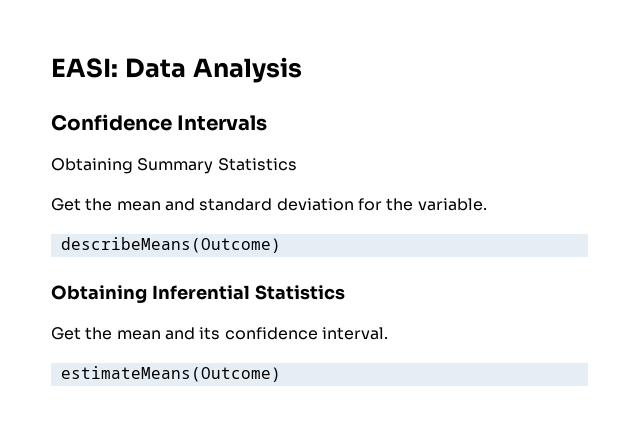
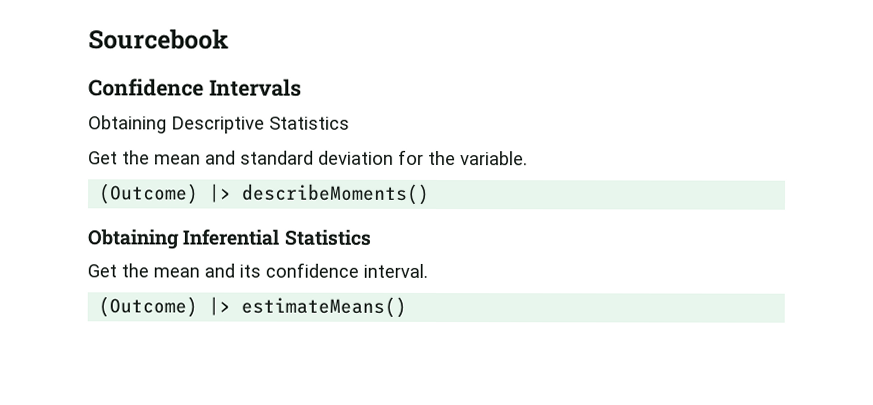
[51,57,302,83] EASI: Data Analysis -> [88,28,229,50] Sourcebook
[137,158,214,174] Summary -> [171,116,265,134] Descriptive
[60,237,281,253] describeMeans(Outcome) -> [98,183,431,205] (Outcome) |> describeMoments()
[60,366,281,382] estimateMeans(Outcome) -> [98,296,408,318] (Outcome) |> estimateMeans()

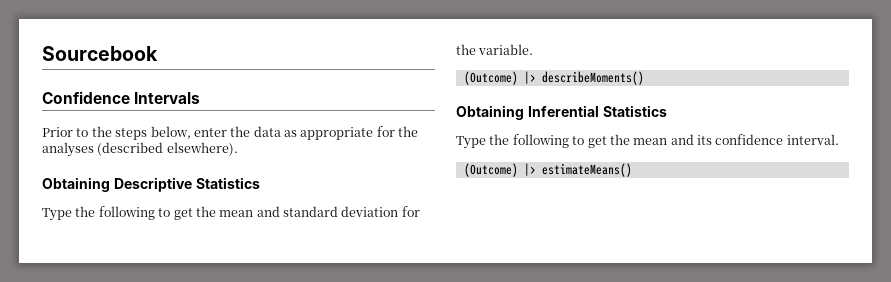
[88,115,350,134] [88,151,118,165] Obtaining Descriptive Statistics // Get -> [42,126,419,140] [42,142,238,157] [42,177,260,192] [42,206,193,221] Prior to the steps below, enter the data as appropriate for the analyses (described elsewhere). // Obtaining Descriptive Statistics // Type the following to get
[87,264,117,278] Get -> [456,134,607,149] Type the following to get

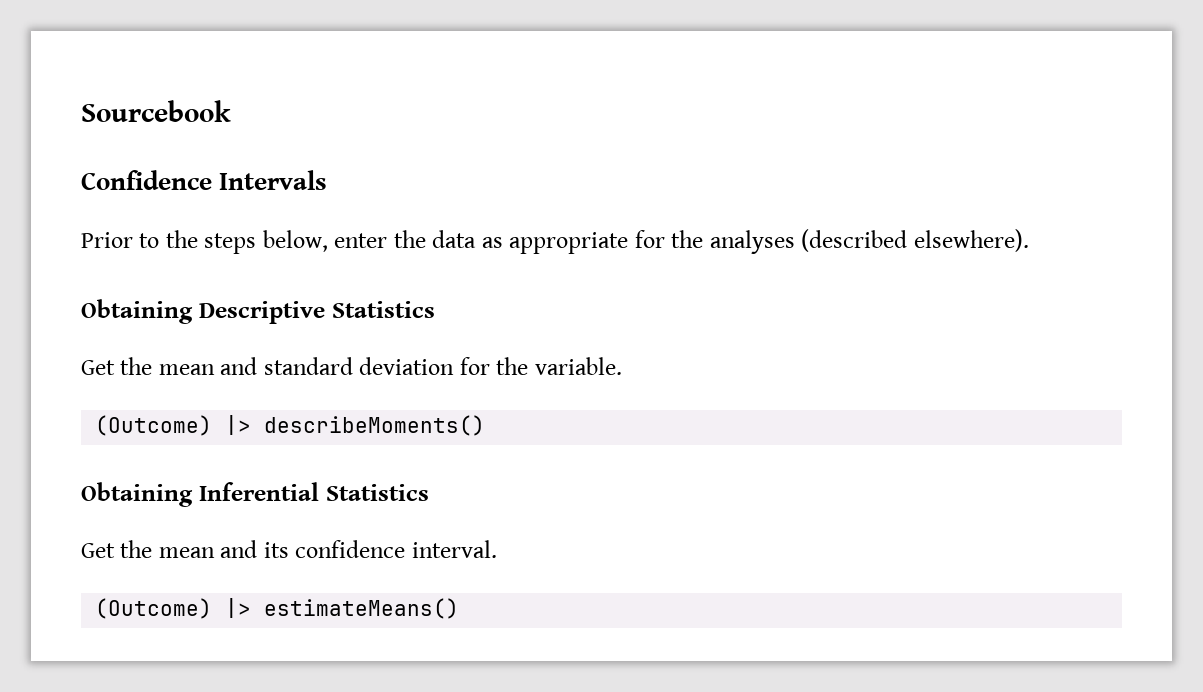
[42,206,193,221] Type the following to get -> [81,360,115,375] Get
[456,134,607,149] Type the following to get -> [81,543,115,558] Get

